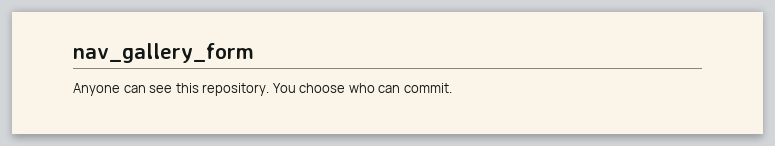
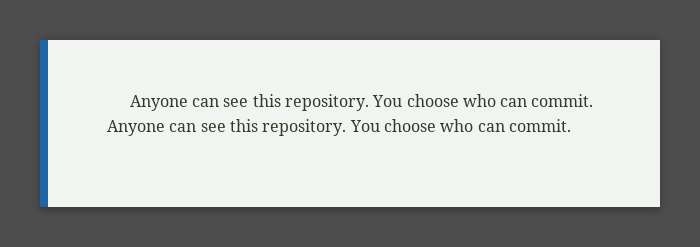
[73,43,254,63] nav_gallery_form // -> (129, 103) none
(452, 88) none -> [107,119,571,136] Anyone can see this repository. You choose who can commit.

